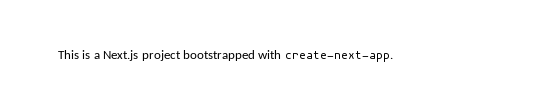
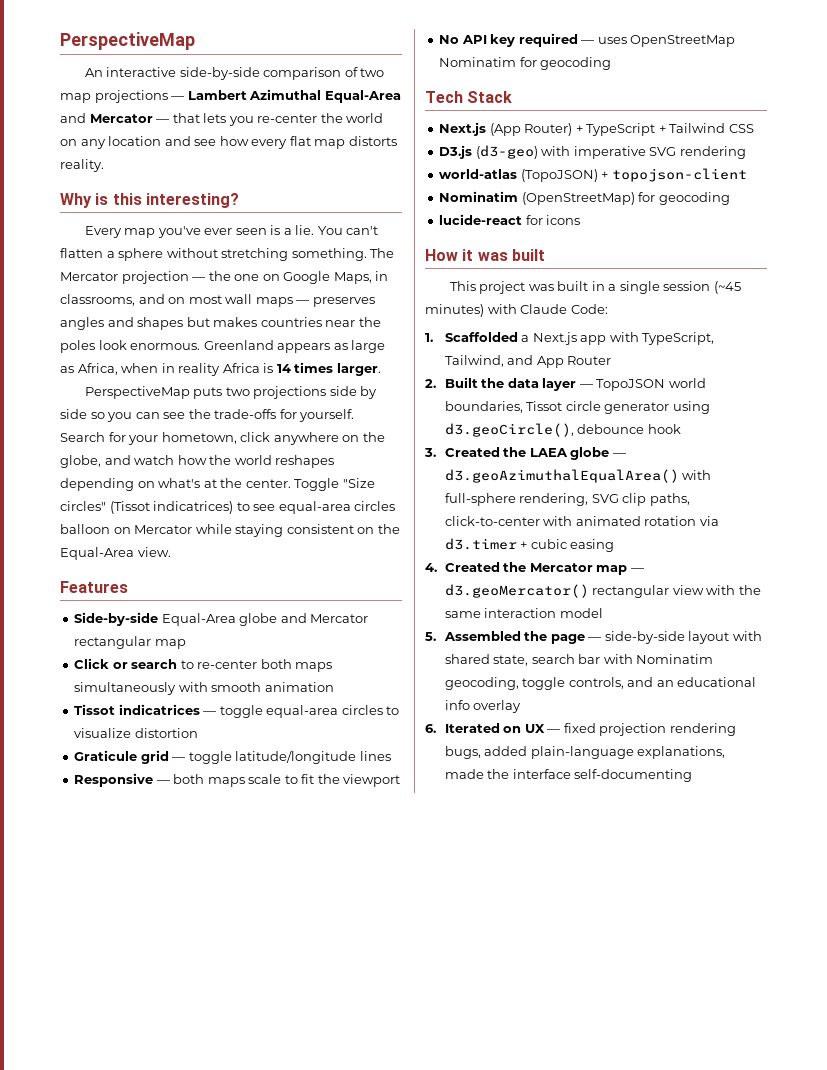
[58,50,393,62] This is a Next.js project bootstrapped with create-next-app. -> [60,32,195,50] [84,67,385,80] [60,89,401,103] [60,113,384,126] [60,136,397,149] [60,159,104,172] [60,193,239,208] [84,225,379,238] [60,248,395,261] [60,271,389,284] [60,294,375,307] [60,317,381,330] [60,340,386,353] [60,362,381,376] [84,386,378,399] [60,409,355,422] [60,432,385,445] [60,455,335,468] [60,478,375,491] [60,501,396,514] [60,524,400,537] [60,547,171,560] [60,581,128,593] [74,612,369,626] [74,636,186,649] [74,658,333,672] [74,682,334,695] [74,704,400,718] [74,728,198,738] [74,750,391,764] [74,773,401,787] [439,33,736,47] [439,57,612,70] [425,91,513,103] [439,122,754,136] [439,145,746,159] [439,168,747,182] [439,191,730,205] [439,214,581,225] [425,249,545,261] [449,281,741,294] [425,304,608,317] [425,332,715,345] [444,355,612,368] [425,377,706,391] [444,401,710,414] [444,423,681,437] [424,447,626,460] [444,469,712,483] [444,493,690,506] [444,516,719,526] [444,538,615,552] [425,562,644,575] [444,584,761,598] [444,608,603,618] [425,631,762,644] [444,654,714,666] [444,677,757,690] [444,700,522,713] [425,723,736,736] [444,746,726,759] [444,769,693,782] PerspectiveMap // An interactive side-by-side comparison of two map projections — Lambert Azimuthal Equal-Area and Mercator — that lets you re-center the world on any location and see how every flat map distorts reality. // Why is this interesting? // Every map you've ever seen is a lie. You can't flatten a sphere without stretching something. The Mercator projection — the one on Google Maps, in classrooms, and on most wall maps — preserves angles and shapes but makes countries near the poles look enormous. Greenland appears as large as Africa, when in reality Africa is 14 times larger. // PerspectiveMap puts two projections side by side so you can see the trade-offs for yourself. Search for your hometown, click anywhere on the globe, and watch how the world reshapes depending on what's at the center. Toggle "Size circles" (Tissot indicatrices) to see equal-area circles balloon on Mercator while staying consistent on the Equal-Area view. // Features // Side-by-side Equal-Area globe and Mercator rectangular map // Click or search to re-center both maps simultaneously with smooth animation // Tissot indicatrices — toggle equal-area circles to visualize distortion // Graticule grid — toggle latitude/longitude lines // Responsive — both maps scale to fit the viewport // No API key required — uses OpenStreetMap Nominatim for geocoding // Tech Stack // Next.js (App Router) + TypeScript + Tailwind CSS // D3.js (d3-geo) with imperative SVG rendering // world-atlas (TopoJSON) + topojson-client // Nominatim (OpenStreetMap) for geocoding // lucide-react for icons // How it was built // This project was built in a single session (~45 minutes) with Claude Code: // 1. Scaffolded a Next.js app with TypeScript, Tailwind, and App Router // 2. Built the data layer — TopoJSON world boundaries, Tissot circle generator using d3.geoCircle(), debounce hook // 3. Created the LAEA globe — d3.geoAzimuthalEqualArea() with full-sphere rendering, SVG clip paths, click-to-center with animated rotation via d3.timer + cubic easing // 4. Created the Mercator map — d3.geoMercator() rectangular view with the same interaction model // 5. Assembled the page — side-by-side layout with shared state, search bar with Nominatim geocoding, toggle controls, and an educational info overlay // 6. Iterated on UX — fixed projection rendering bugs, added plain-language explanations, made the interface self-documenting

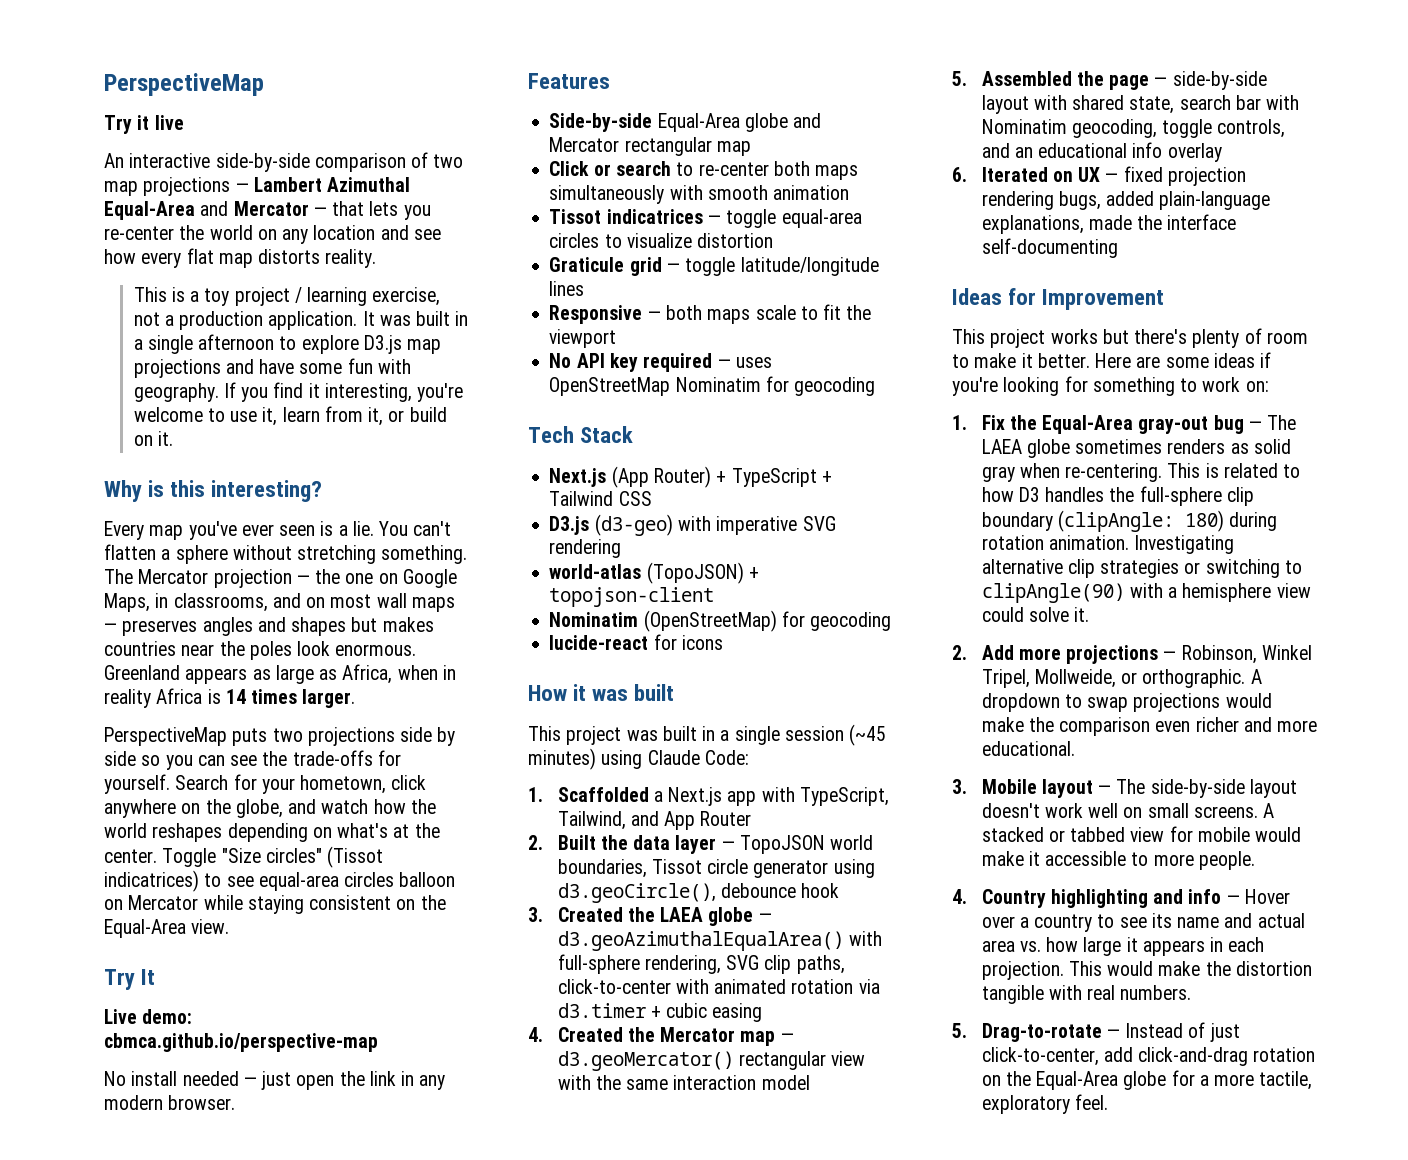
[60,32,195,50] PerspectiveMap -> [104,73,264,96] [104,115,184,134] PerspectiveMap // Try it live
(104, 165) none -> [133,287,441,306] [133,311,469,330] [133,334,442,354] [133,358,411,378] [133,382,464,402] [133,406,447,426] [133,431,173,446] // This is a toy project / learning exercise, not a production application. It was built in a single afternoon to explore D3.js map projections and have some fun with geography. If you find it interesting, you're welcome to use it, learn from it, or build on it.
(171, 552) none -> [104,969,156,990] [104,1009,193,1024] [104,1033,378,1052] [104,1071,446,1090] [104,1095,236,1110] // Try It // Live demo: cbmca.github.io/perspective-map // No install needed — just open the link in any modern browser.
[487,304,517,314] with -> [601,750,643,769] using
(693, 775) none -> [952,288,1165,310] [952,328,1308,348] [952,352,1272,368] [952,376,1269,396] [952,415,1297,434] [981,439,1291,458] [981,463,1301,482] [981,486,1254,506] [981,510,1278,532] [981,535,1235,554] [981,559,1302,578] [981,583,1311,603] [981,607,1090,622] [952,645,1312,664] [981,669,1262,688] [981,693,1272,712] [981,717,1318,736] [981,741,1075,756] [952,779,1297,798] [981,803,1275,818] [981,826,1302,842] [981,851,1255,870] [952,889,1290,908] [981,913,1305,932] [981,937,1265,956] [981,961,1312,980] [981,985,1192,1004] [952,1022,1240,1042] [981,1047,1316,1066] [981,1070,1313,1090] [981,1094,1108,1114] // Ideas for Improvement // This project works but there's plenty of room to make it better. Here are some ideas if you're looking for something to work on: // 1. Fix the Equal-Area gray-out bug — The LAEA globe sometimes renders as solid gray when re-centering. This is related to how D3 handles the full-sphere clip boundary (clipAngle: 180) during rotation animation. Investigating alternative clip strategies or switching to clipAngle(90) with a hemisphere view could solve it. // 2. Add more projections — Robinson, Winkel Tripel, Mollweide, or orthographic. A dropdown to swap projections would make the comparison even richer and more educational. // 3. Mobile layout — The side-by-side layout doesn't work well on small screens. A stacked or tabbed view for mobile would make it accessible to more people. // 4. Country highlighting and info — Hover over a country to see its name and actual area vs. how large it appears in each projection. This would make the distortion tangible with real numbers. // 5. Drag-to-rotate — Instead of just click-to-center, add click-and-drag rotation on the Equal-Area globe for a more tactile, exploratory feel.

